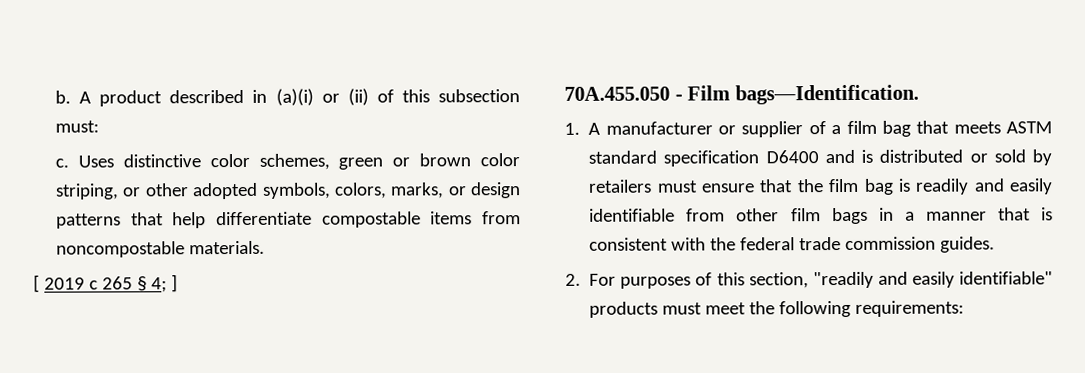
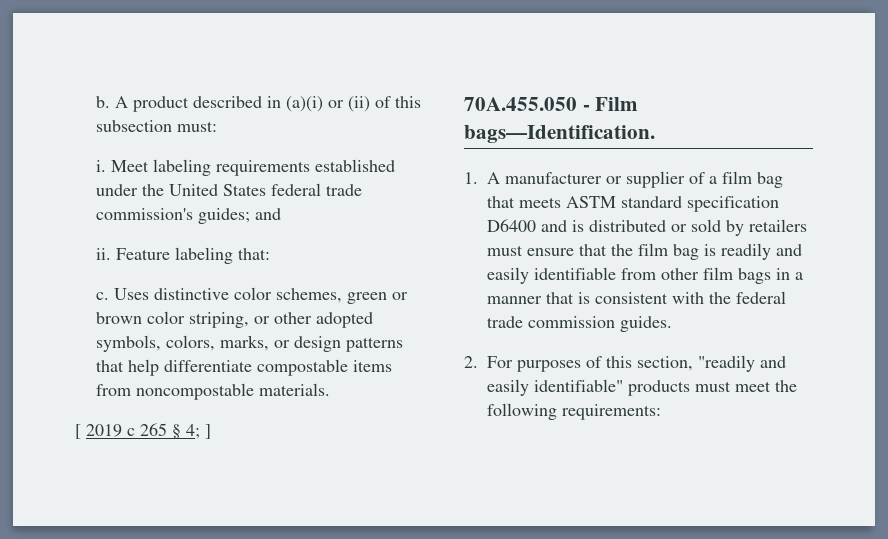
(99, 126) none -> [95,159,395,176] [95,183,362,196] [95,208,281,224] [95,247,270,264] // i. Meet labeling requirements established under the United States federal trade commission's guides; and // ii. Feature labeling that:

